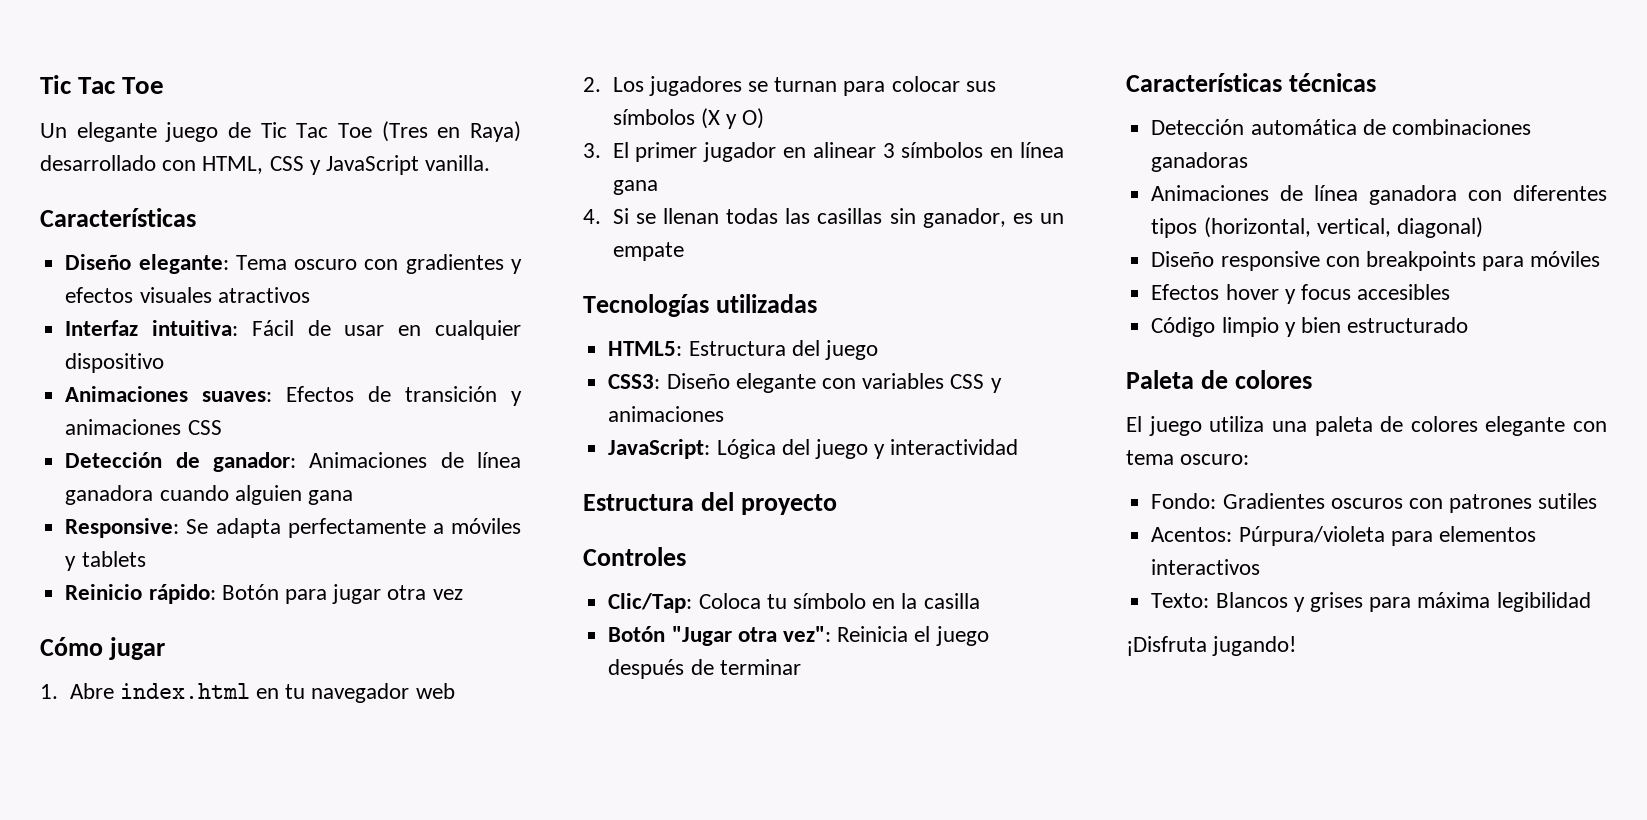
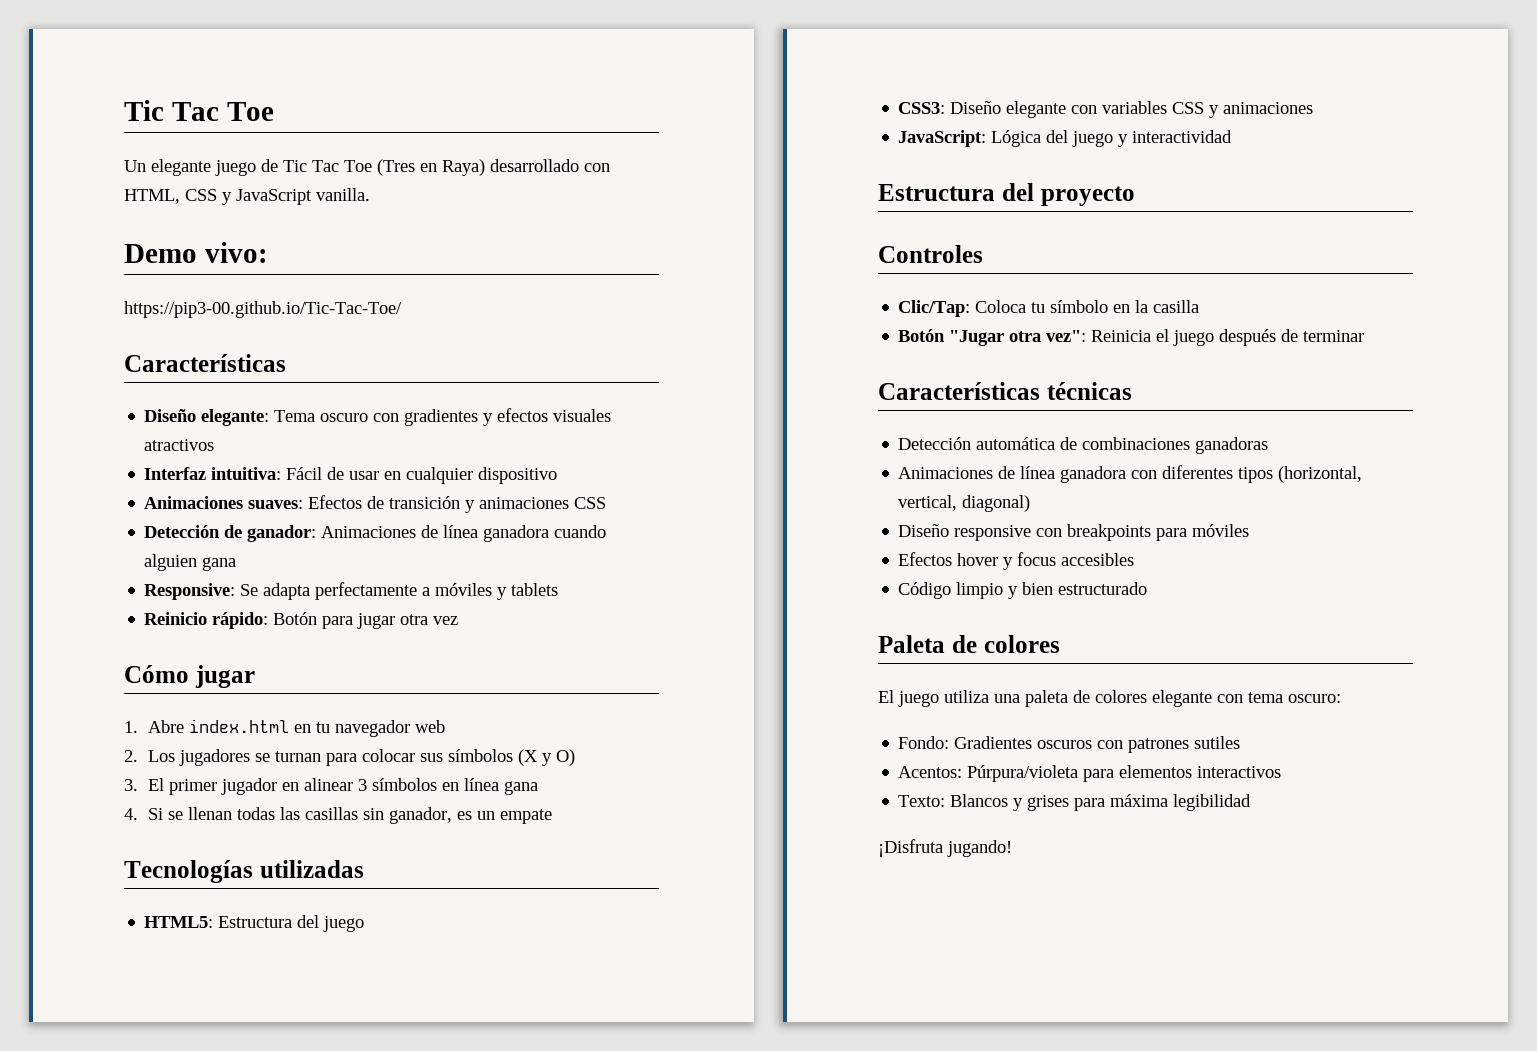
(491, 163) none -> [124,242,268,263] [124,301,402,318] // Demo vivo: // https://pip3-00.github.io/Tic-Tac-Toe/

